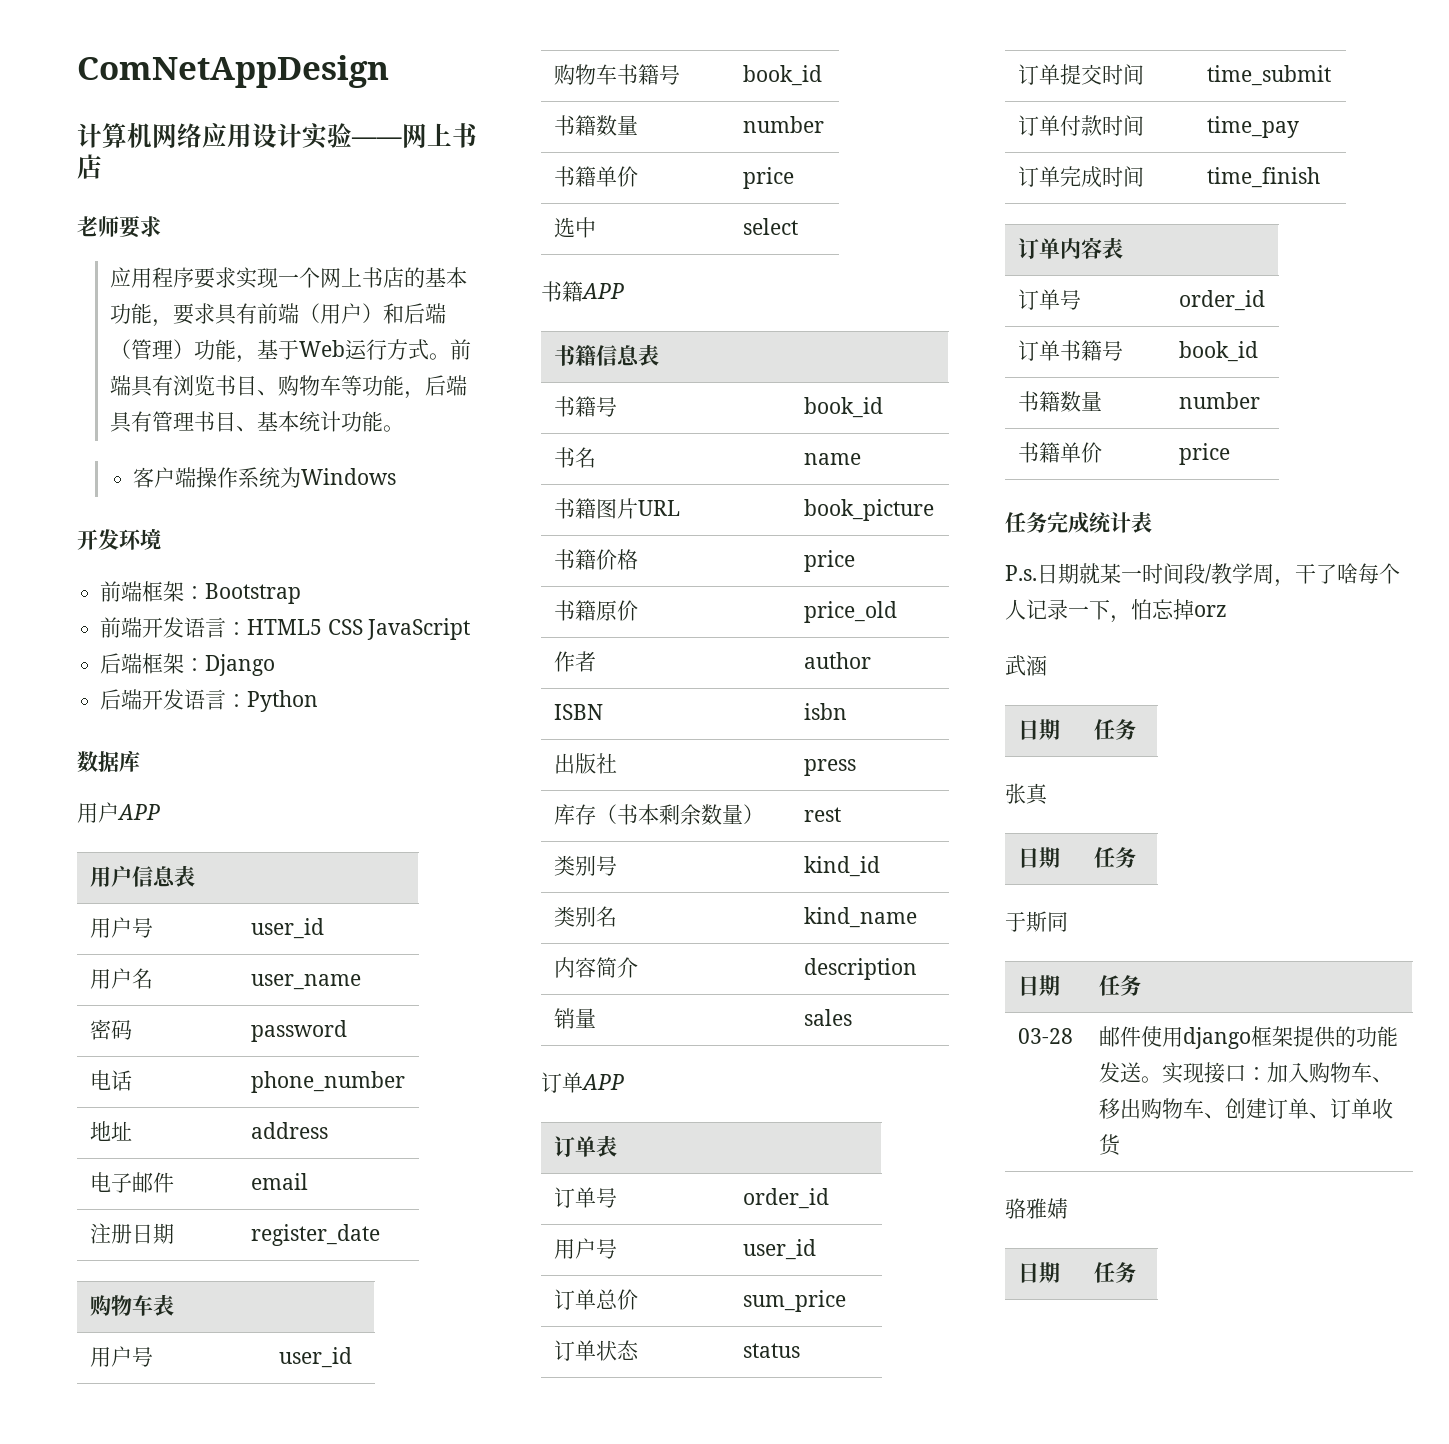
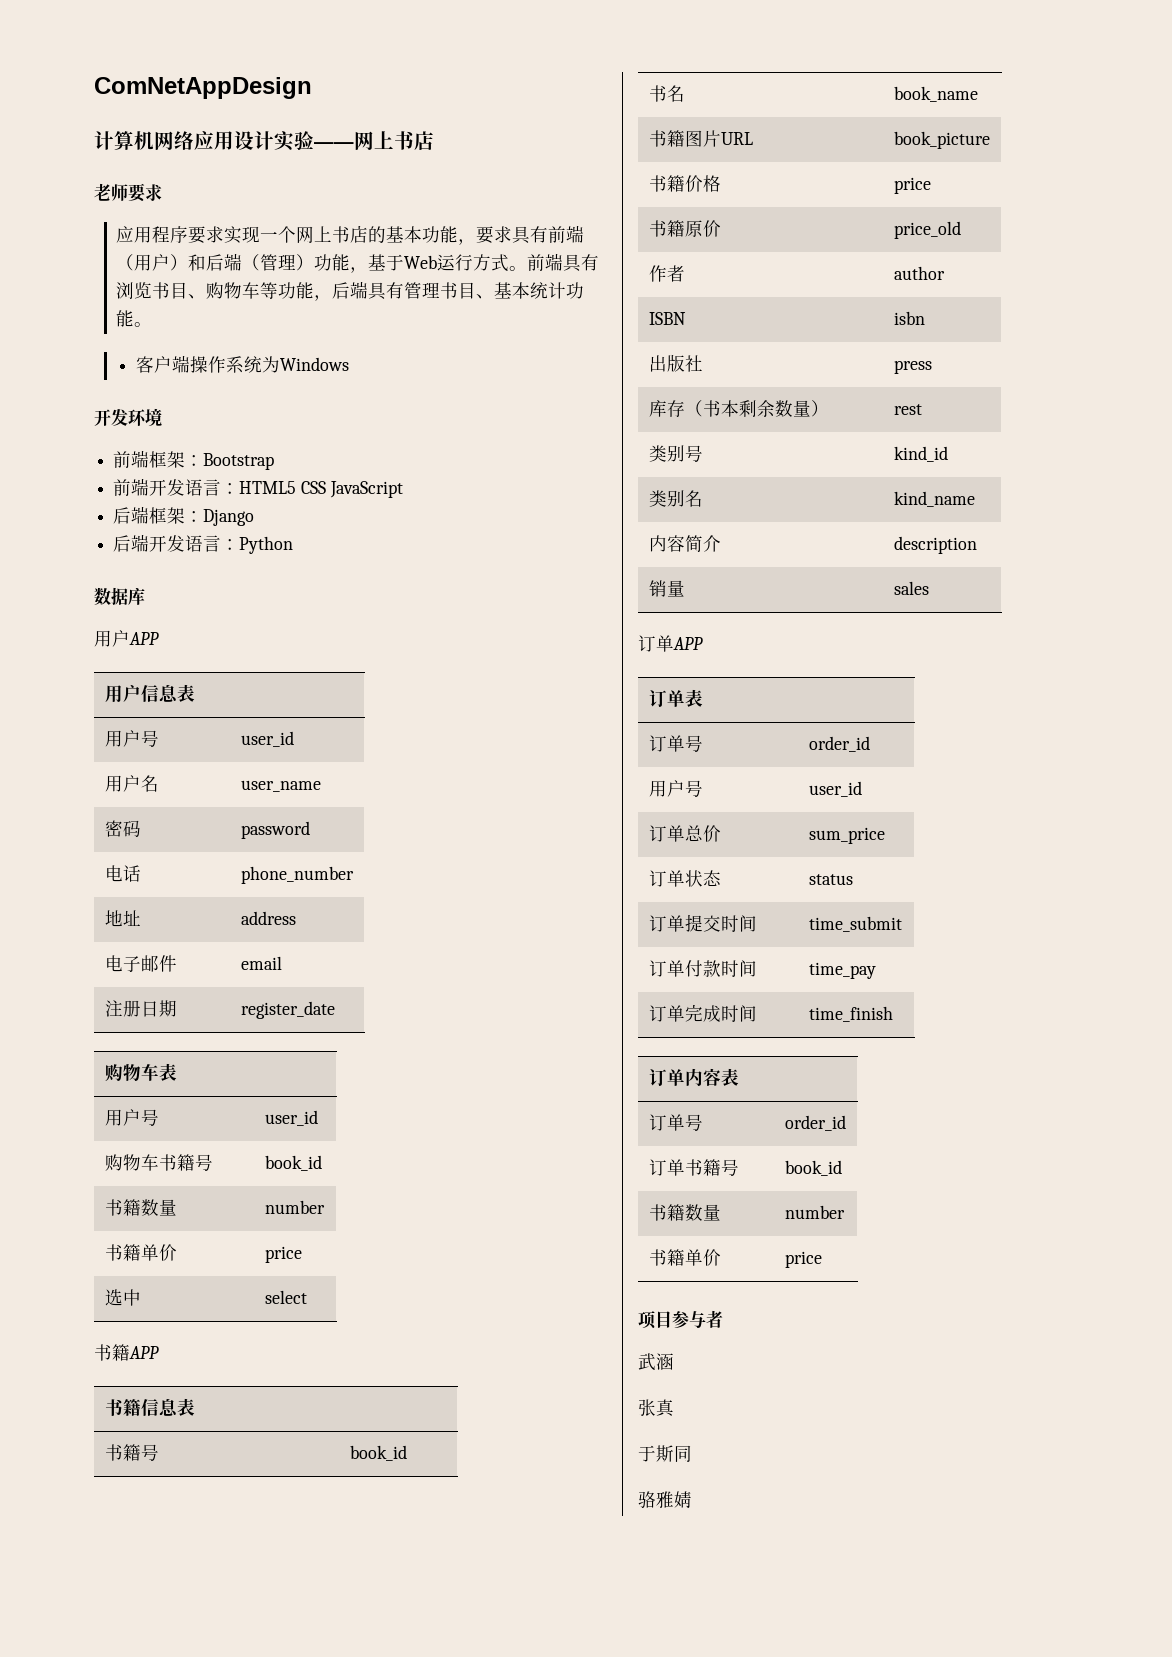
[803,453,861,465] name -> [893,86,978,102] book_name
[1005,511,1152,534] [1005,563,1400,587] [1005,599,1227,623] 任务完成统计表 // P.s.日期就某一时间段/教学周，干了啥每个人记录一下，怕忘掉orz -> [638,1310,723,1329] 项目参与者
[1017,719,1060,740] [1093,719,1136,740] // 日期 | 任务 -> (674, 1361) none
[1017,847,1060,868] [1093,847,1136,868] // 日期 | 任务 -> (674, 1408) none
[1017,975,1060,996] [1098,975,1141,996] [1017,1028,1073,1044] [1098,1026,1398,1049] [1098,1062,1393,1084] [1098,1098,1393,1119] [1098,1134,1122,1156] // 日期 | 任务 // 03-28 | 邮件使用django框架提供的功能发送。实现接口：加入购物车、移出购物车、创建订单、订单收货 -> (692, 1453) none
[1017,1262,1060,1283] [1093,1262,1136,1283] // 日期 | 任务 -> (692, 1499) none

